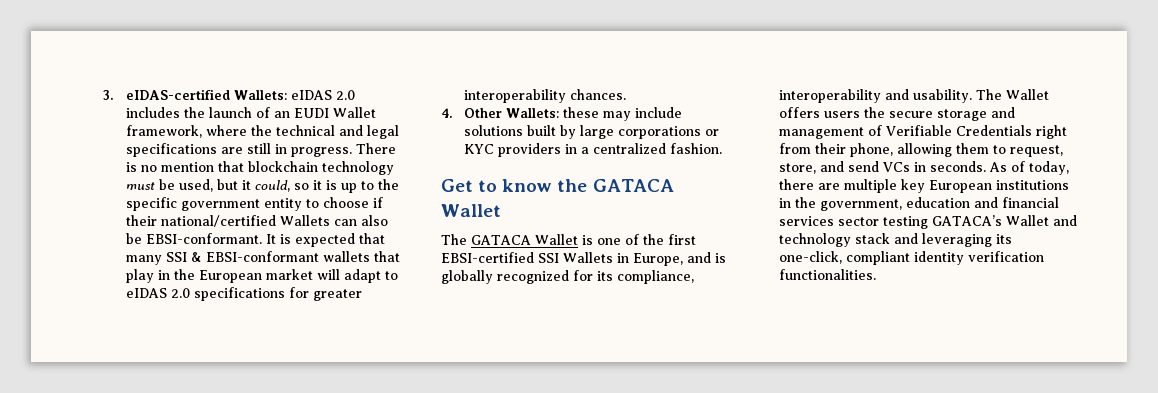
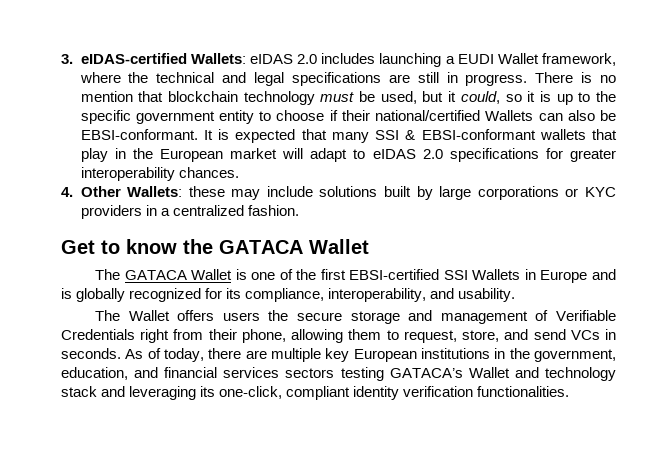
[183,107,290,118] the launch of an -> [379,53,455,67] launching a
[633,253,683,266] Europe, -> [540,270,588,283] Europe
[779,89,881,103] interoperability -> [328,288,427,302] interoperability,
(972, 96) none -> (516, 295) //
[906,197,970,208] education -> [61,367,128,380] education,
[838,217,879,226] sector -> [285,368,335,378] sectors

